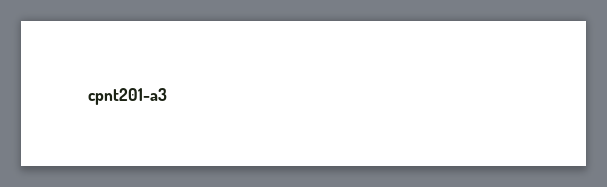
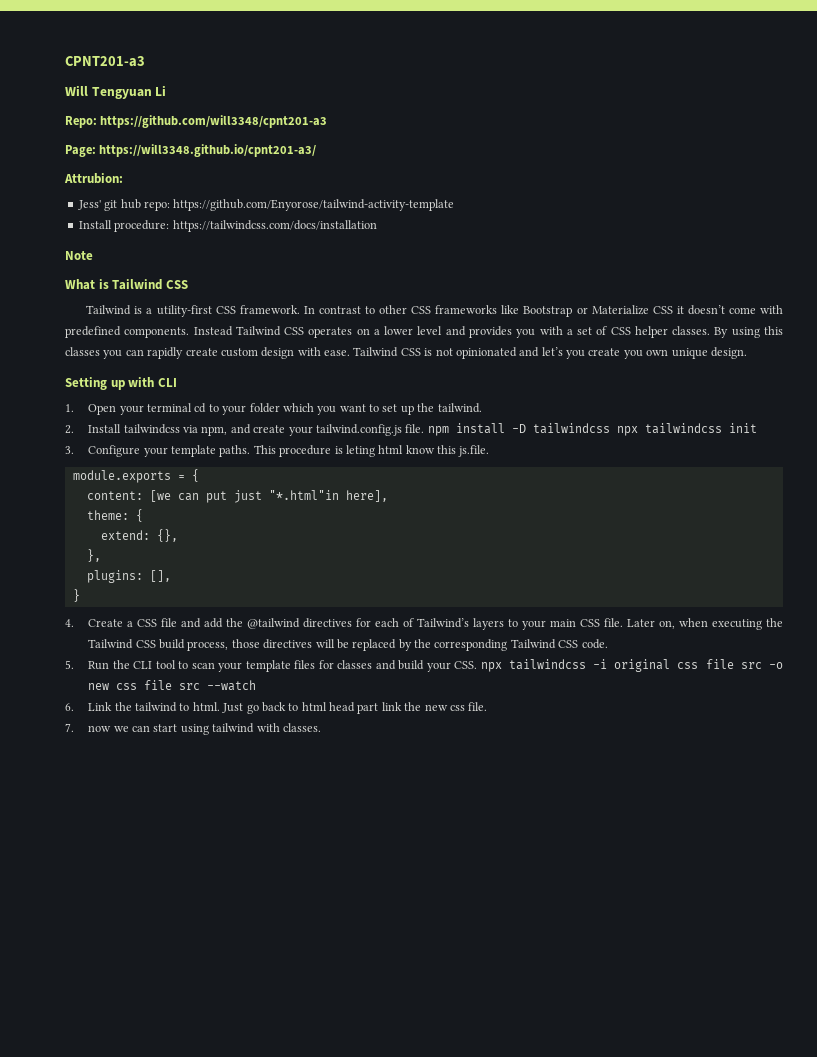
[88,88,167,105] cpnt201-a3 -> [65,56,145,67] [65,85,167,99] [65,115,328,128] [65,144,317,157] [64,173,123,184] [77,199,455,211] [78,220,377,232] [65,251,93,260] [65,279,188,290] [86,305,783,317] [65,326,783,338] [65,347,747,359] [65,377,177,390] [65,403,482,415] [65,423,757,436] [65,445,490,457] [72,469,199,483] [86,490,388,503] [86,509,143,522] [100,529,178,542] [86,549,101,562] [86,570,171,583] [72,589,80,602] [65,618,783,630] [88,639,608,651] [65,659,783,672] [88,680,257,691] [65,702,488,714] [65,723,321,735] CPNT201-a3 // Will Tengyuan Li // Repo: https://github.com/will3348/cpnt201-a3 // Page: https://will3348.github.io/cpnt201-a3/ // Attrubion: // Jess' git hub repo: https://github.com/Enyorose/tailwind-activity-template // Install procedure: https://tailwindcss.com/docs/installation // Note // What is Tailwind CSS // Tailwind is a utility-first CSS framework. In contrast to other CSS frameworks like Bootstrap or Materialize CSS it doesn’t come with predefined components. Instead Tailwind CSS operates on a lower level and provides you with a set of CSS helper classes. By using this classes you can rapidly create custom design with ease. Tailwind CSS is not opinionated and let’s you create you own unique design. // Setting up with CLI // 1. Open your terminal cd to your folder which you want to set up the tailwind. // 2. Install tailwindcss via npm, and create your tailwind.config.js file. npm install -D tailwindcss npx tailwindcss init // 3. Configure your template paths. This procedure is leting html know this js.file. // module.exports = { // content: [we can put just "*.html"in here], // theme: { // extend: {}, // }, // plugins: [], // } // 4. Create a CSS file and add the @tailwind directives for each of Tailwind’s layers to your main CSS file. Later on, when executing the Tailwind CSS build process, those directives will be replaced by the corresponding Tailwind CSS code. // 5. Run the CLI tool to scan your template files for classes and build your CSS. npx tailwindcss -i original css file src -o new css file src --watch // 6. Link the tailwind to html. Just go back to html head part link the new css file. // 7. now we can start using tailwind with classes.

